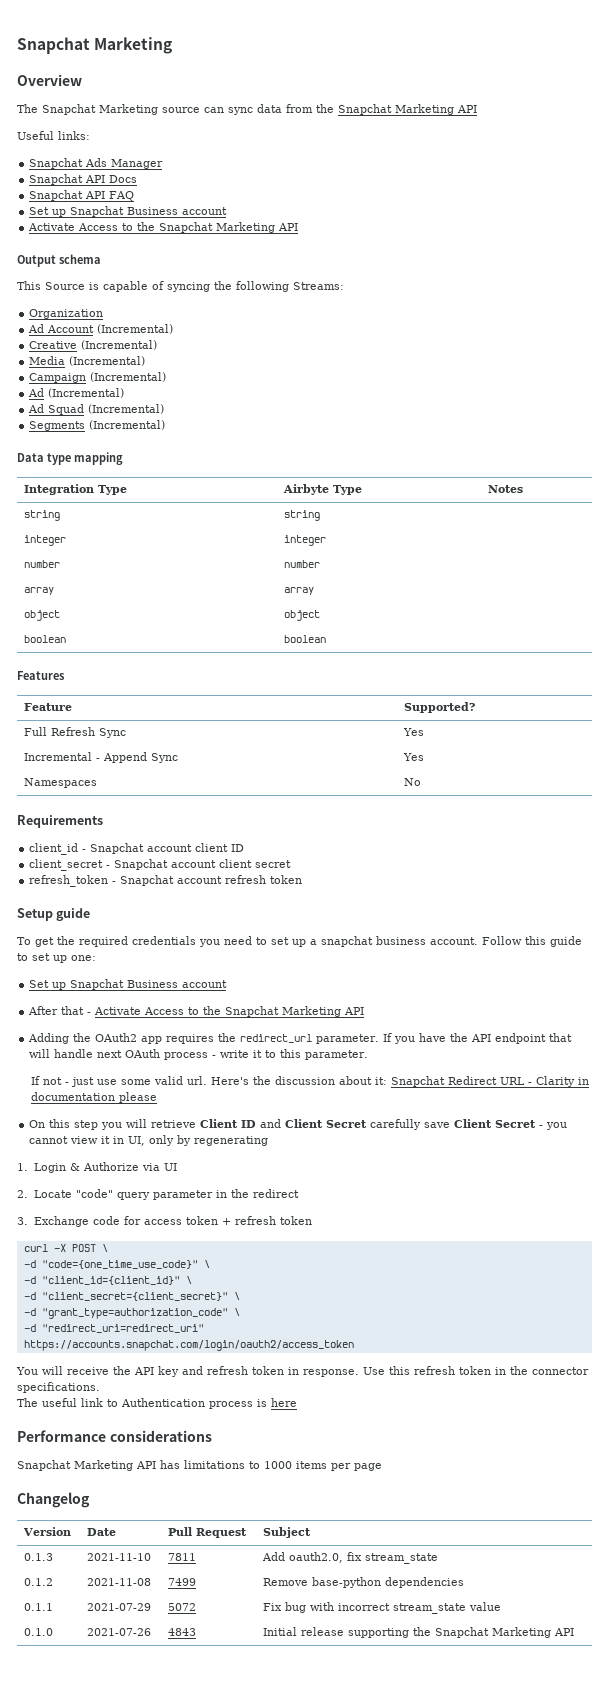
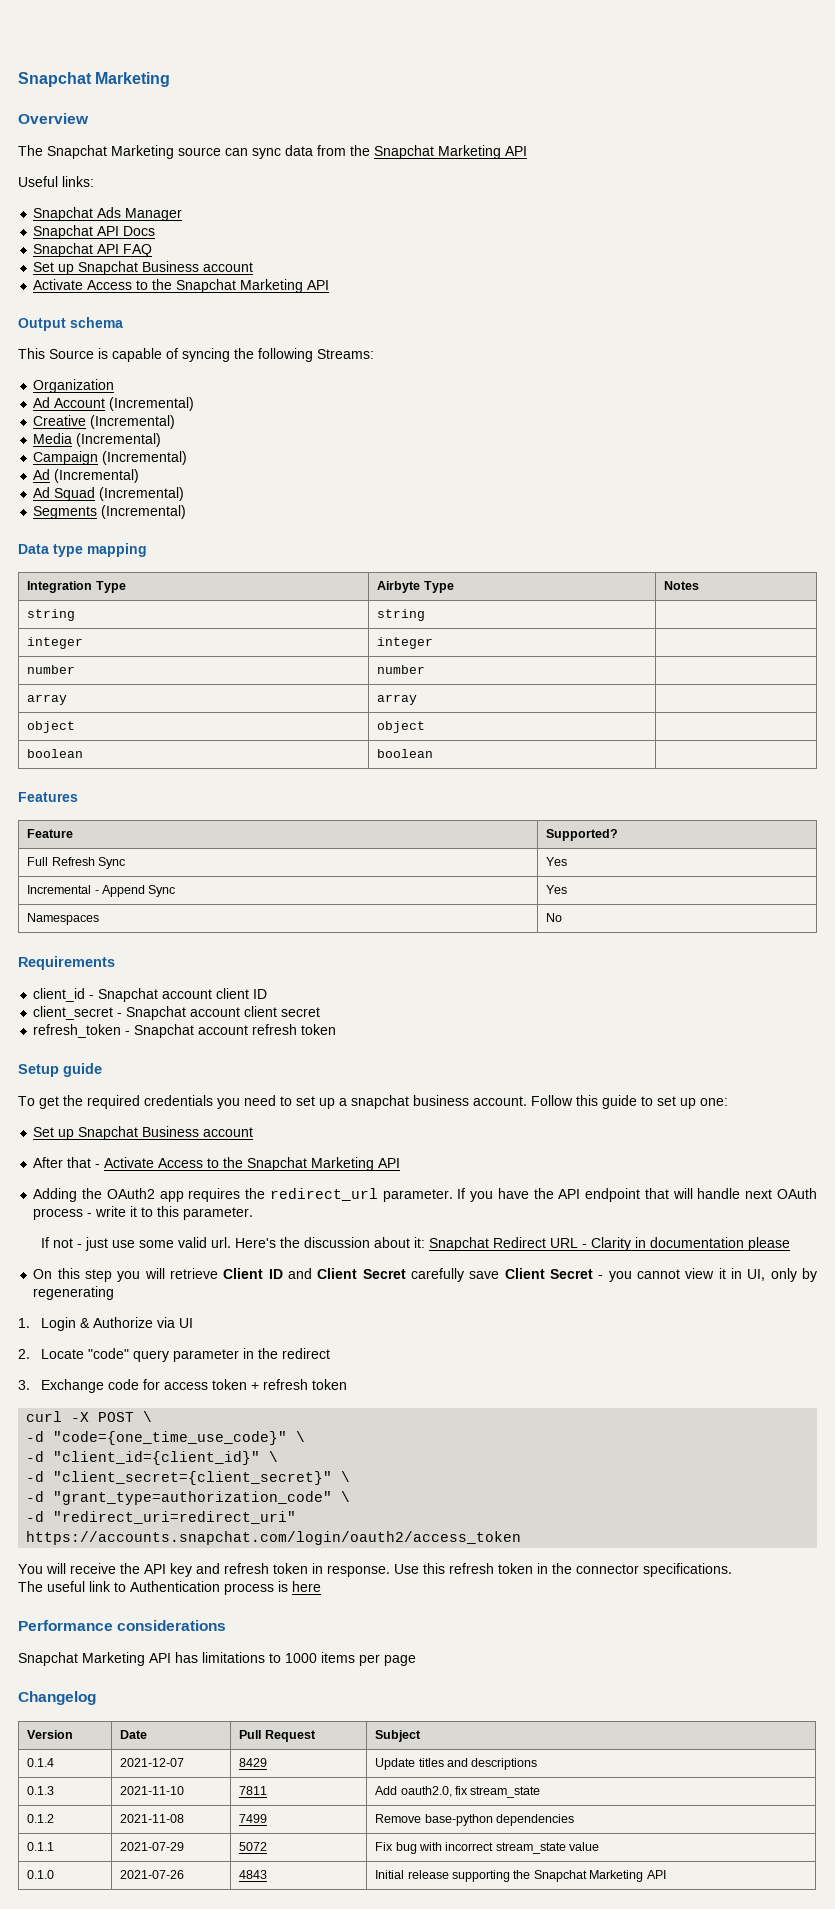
(311, 1532) none -> [27,1758,55,1767] [120,1758,185,1767] [239,1758,268,1767] [375,1758,538,1770] // 0.1.4 | 2021-12-07 | 8429 | Update titles and descriptions

